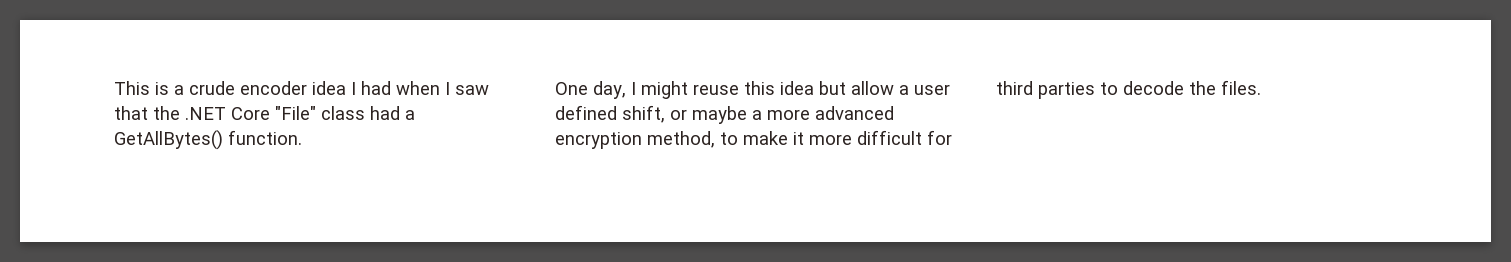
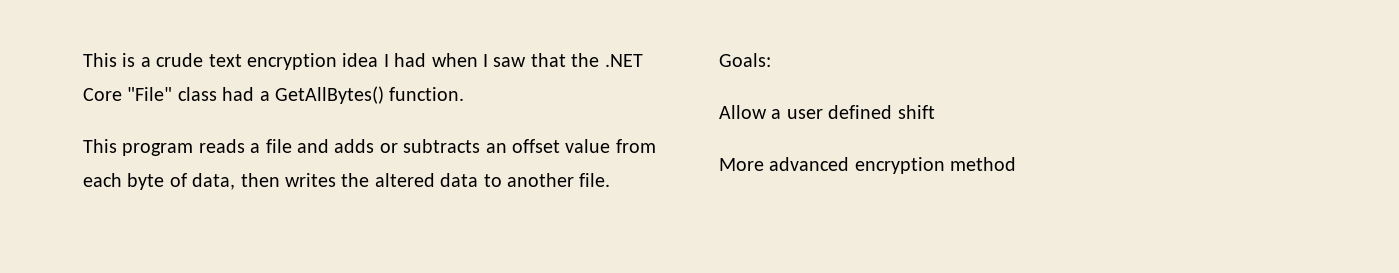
[240,81,307,95] encoder -> [208,53,337,70] text encryption
[555,81,950,99] [555,105,894,124] [555,130,952,149] [996,80,1261,99] One day, I might reuse this idea but allow a user defined shift, or maybe a more advanced encryption method, to make it more difficult for third parties to decode the files. -> [83,139,656,156] [83,173,611,190] [719,53,771,67] [719,105,935,119] [719,157,1017,174] This program reads a file and adds or subtracts an offset value from each byte of data, then writes the altered data to another file. // Goals: // Allow a user defined shift // More advanced encryption method

